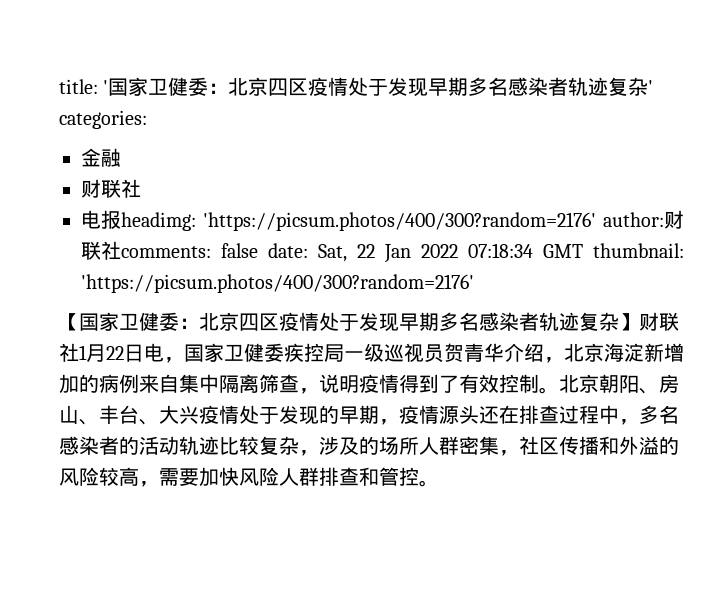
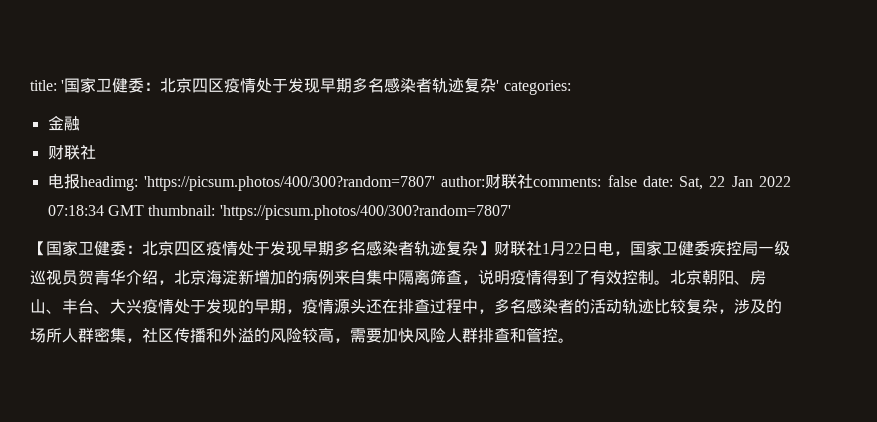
[203,212,596,231] 'https://picsum.photos/400/300?random=2176' -> [143,176,435,191] 'https://picsum.photos/400/300?random=7807'
[81,274,474,293] 'https://picsum.photos/400/300?random=2176' -> [219,205,511,220] 'https://picsum.photos/400/300?random=7807'

